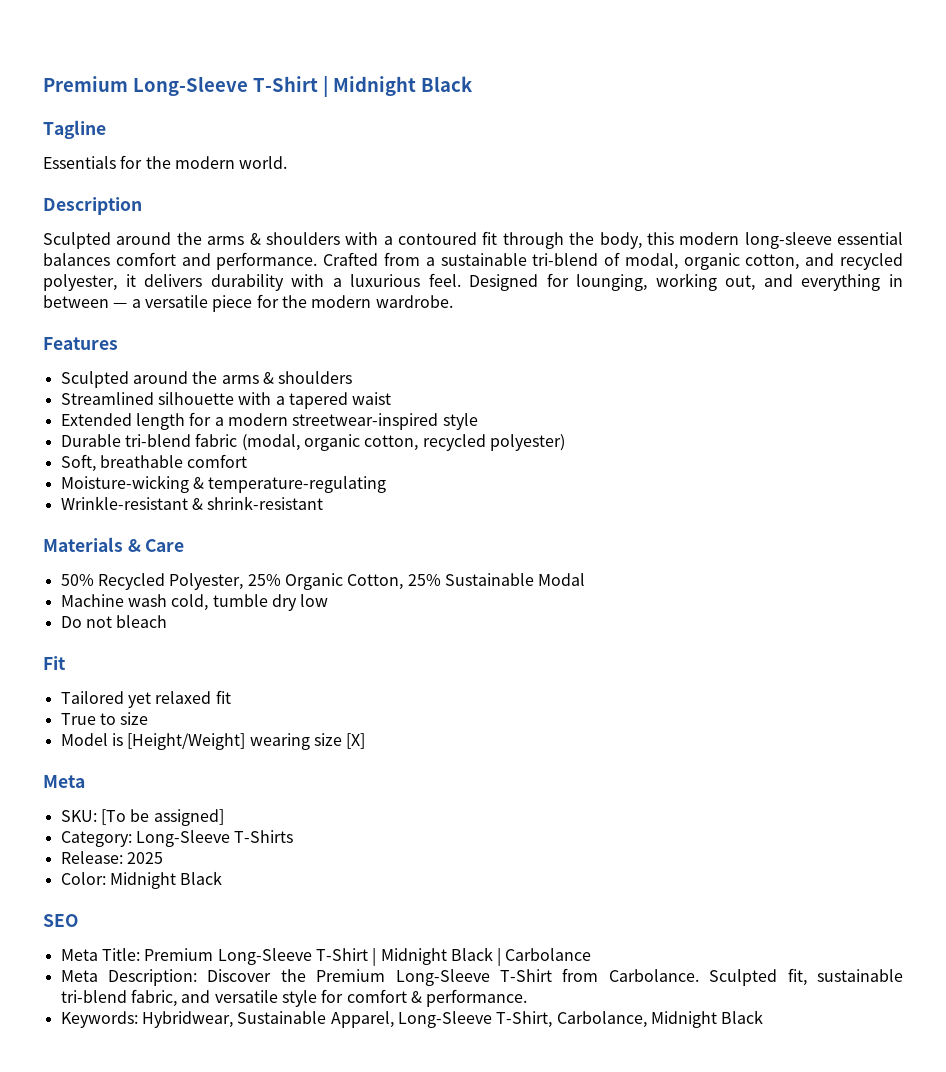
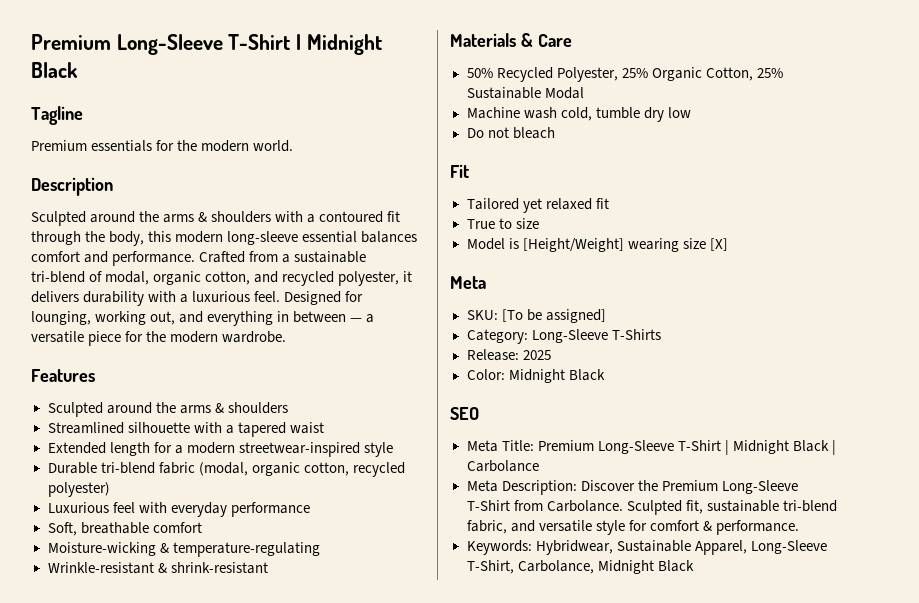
[43,156,116,169] Essentials -> [31,140,153,152] Premium essentials
(565, 442) none -> [47,502,310,517] // Luxurious feel with everyday performance

